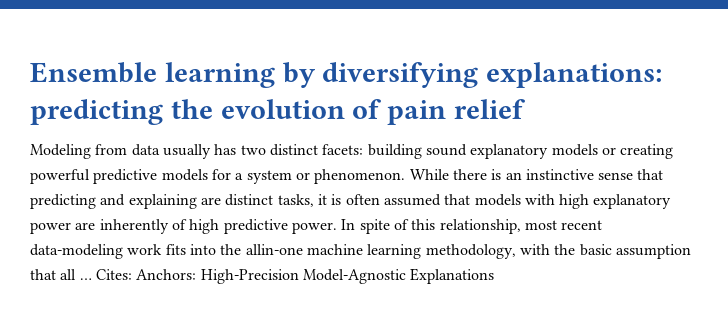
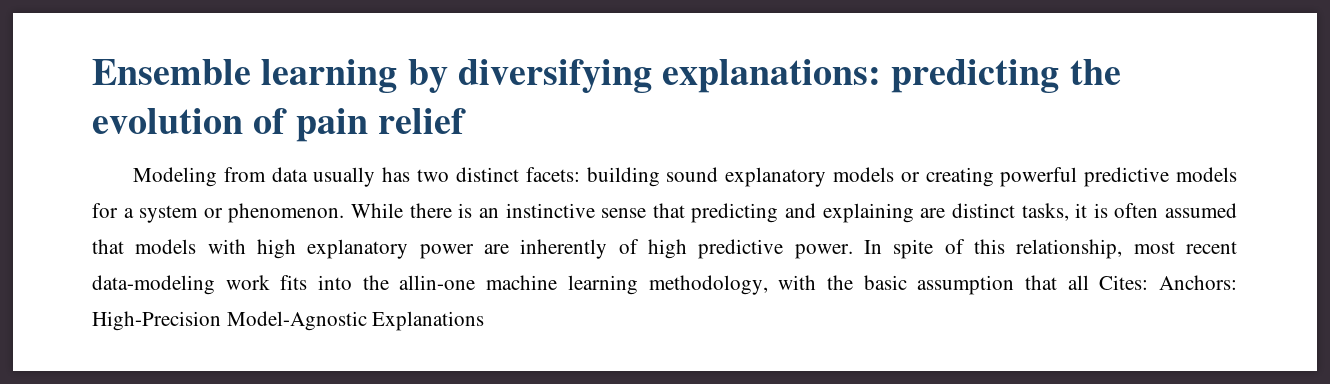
[79,278,92,280] … -> (1089, 282) none

